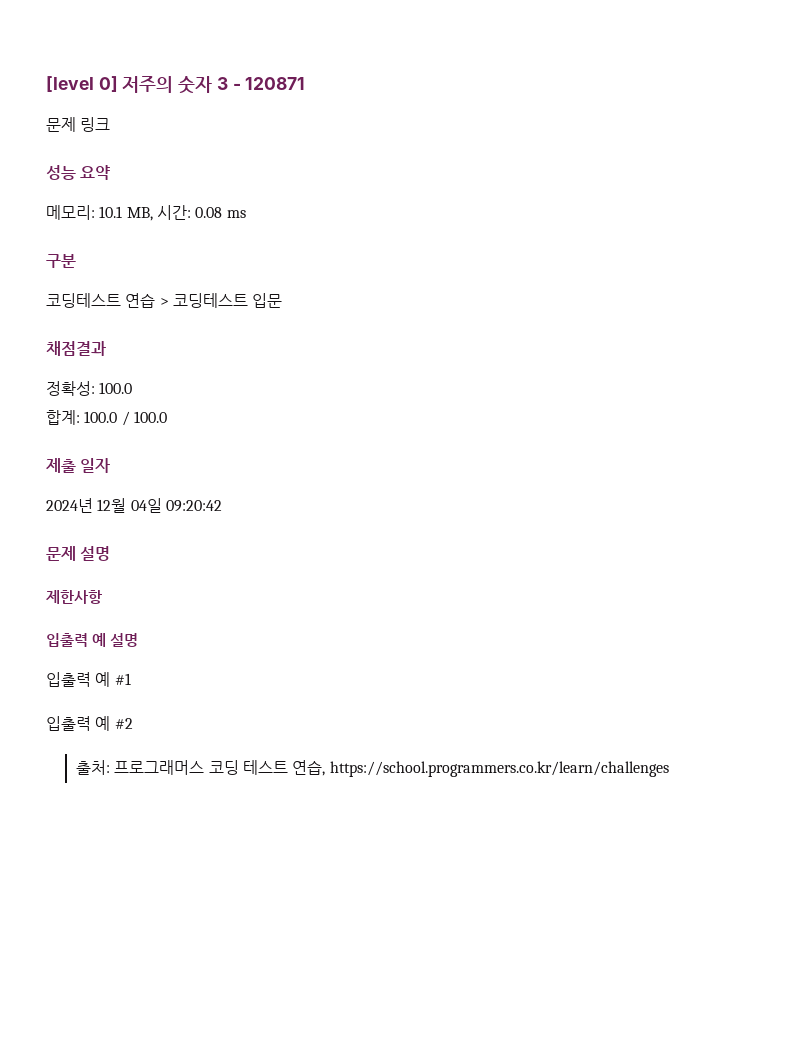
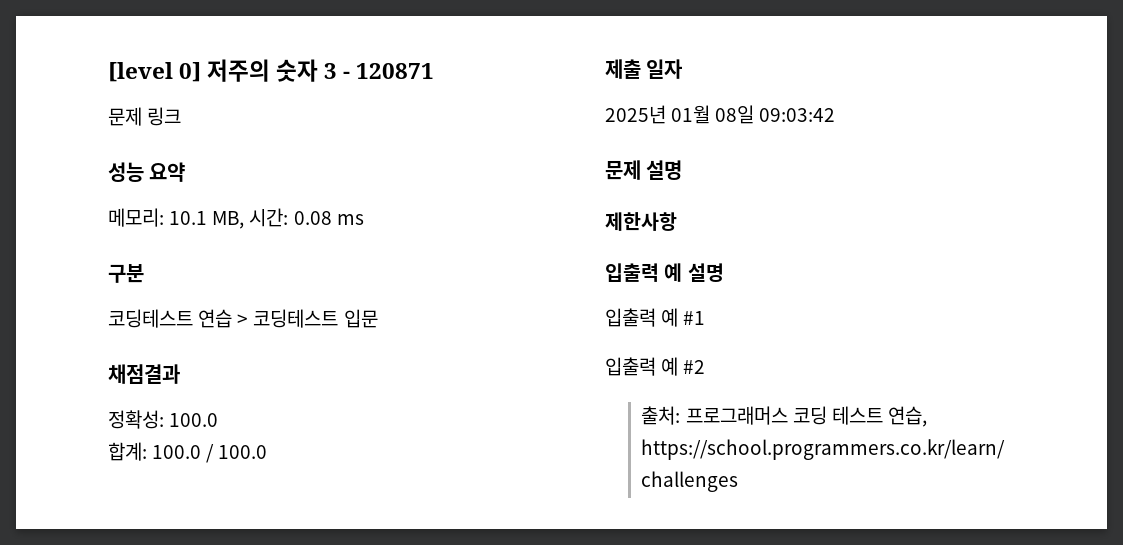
[46,498,222,513] 2024년 12월 04일 09:20:42 -> [605,105,836,124] 2025년 01월 08일 09:03:42

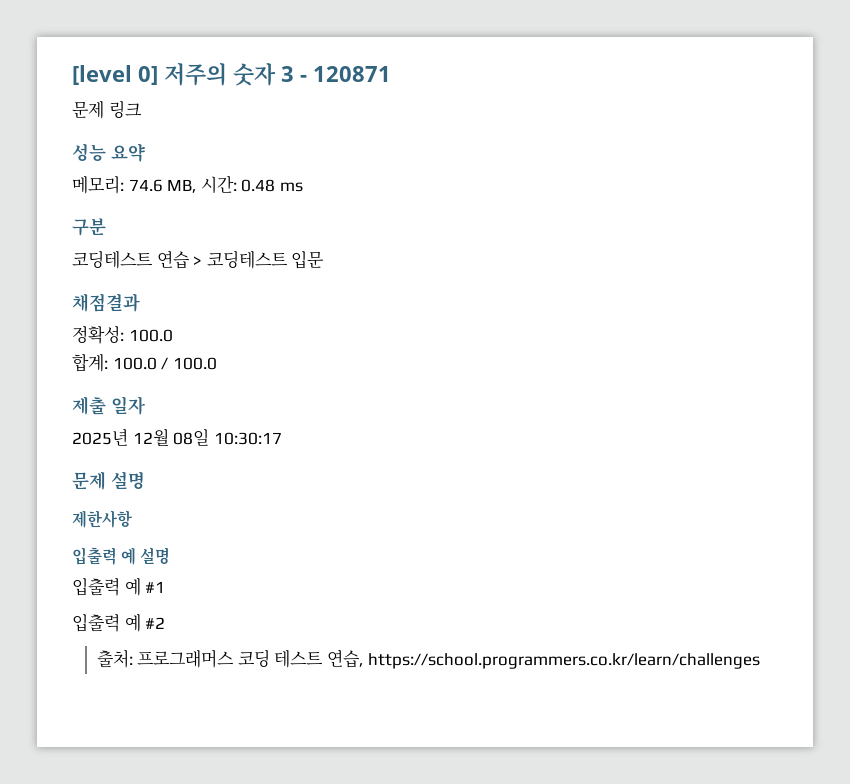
[169,211,208,225] 10.1 -> [128,179,163,192] 74.6
[293,211,332,225] 0.08 -> [241,179,276,192] 0.48
[671,105,836,124] 01월 08일 09:03:42 -> [132,429,282,446] 12월 08일 10:30:17

